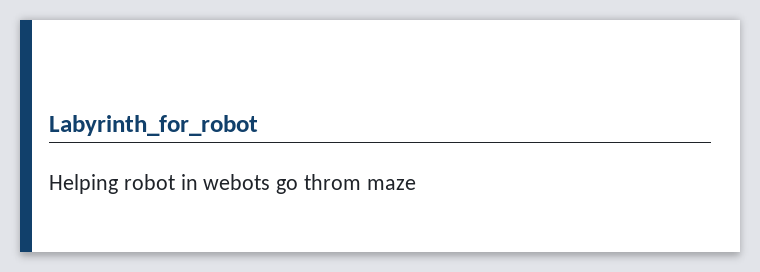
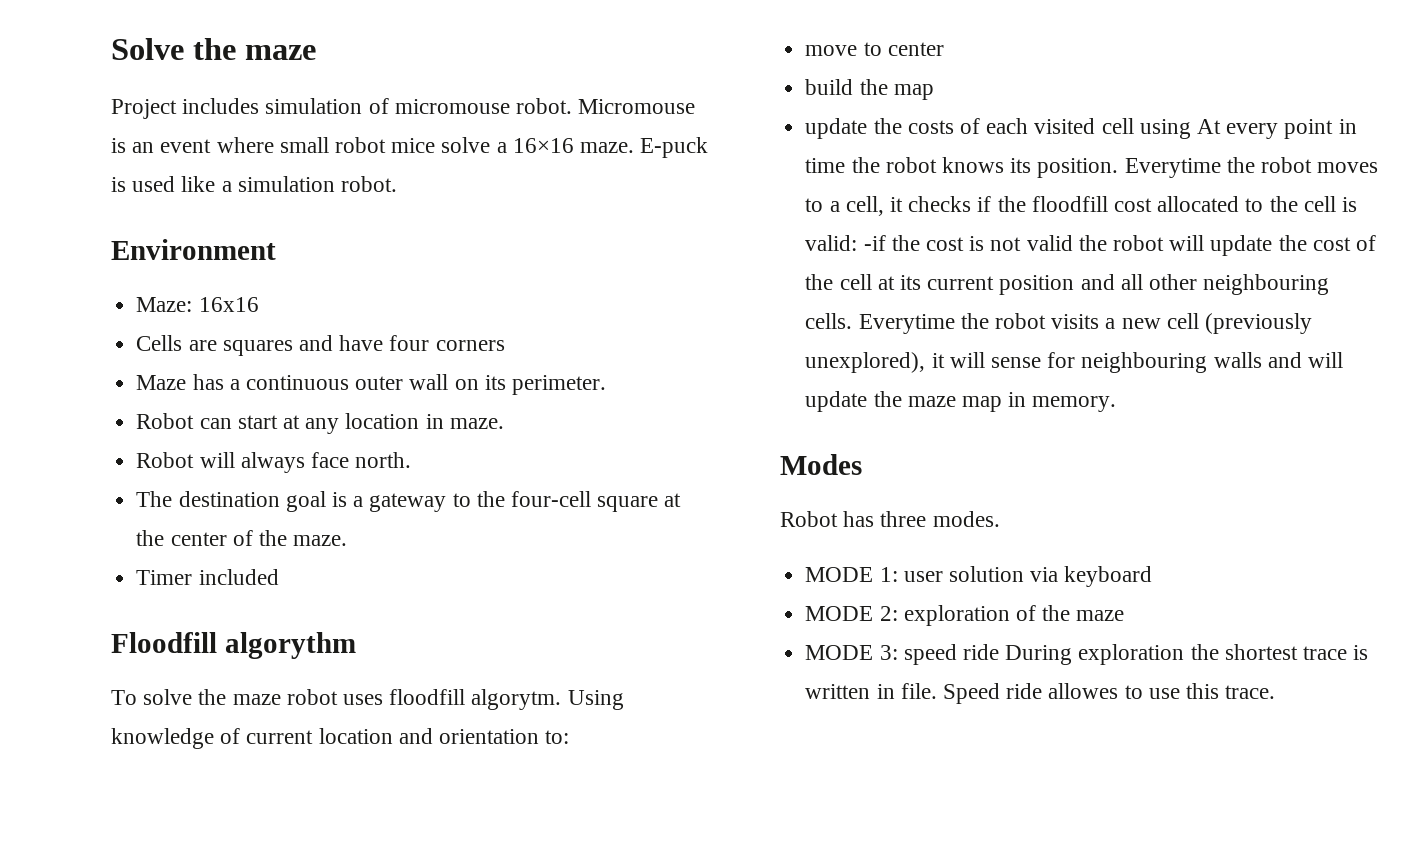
[49,115,258,136] [49,174,416,194] Labyrinth_for_robot // Helping robot in webots go throm maze -> [111,38,316,60] [111,98,696,119] [111,137,709,158] [111,176,398,192] [111,239,276,260] [136,297,259,312] [136,335,505,356] [136,374,606,395] [136,413,504,434] [136,452,412,473] [136,491,682,512] [136,530,348,546] [136,569,279,585] [111,632,356,659] [111,689,624,710] [111,728,570,749] [805,42,944,56] [805,79,934,100] [805,118,1357,139] [805,157,1379,178] [805,196,1358,216] [805,235,1377,256] [805,274,1330,295] [805,313,1312,334] [805,352,1343,373] [805,391,1117,412] [780,454,862,475] [780,511,1000,527] [805,566,1153,587] [805,605,1125,626] [805,644,1369,665] [805,683,1276,704] Solve the maze // Project includes simulation of micromouse robot. Micromouse is an event where small robot mice solve a 16×16 maze. E-puck is used like a simulation robot. // Environment // Maze: 16x16 // Cells are squares and have four corners // Maze has a continuous outer wall on its perimeter. // Robot can start at any location in maze. // Robot will always face north. // The destination goal is a gateway to the four-cell square at the center of the maze. // Timer included // Floodfill algorythm // To solve the maze robot uses floodfill algorytm. Using knowledge of current location and orientation to: // move to center // build the map // update the costs of each visited cell using At every point in time the robot knows its position. Everytime the robot moves to a cell, it checks if the floodfill cost allocated to the cell is valid: -if the cost is not valid the robot will update the cost of the cell at its current position and all other neighbouring cells. Everytime the robot visits a new cell (previously unexplored), it will sense for neighbouring walls and will update the maze map in memory. // Modes // Robot has three modes. // MODE 1: user solution via keyboard // MODE 2: exploration of the maze // MODE 3: speed ride During exploration the shortest trace is written in file. Speed ride allowes to use this trace.

